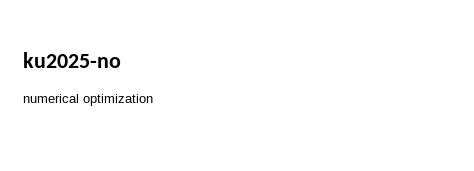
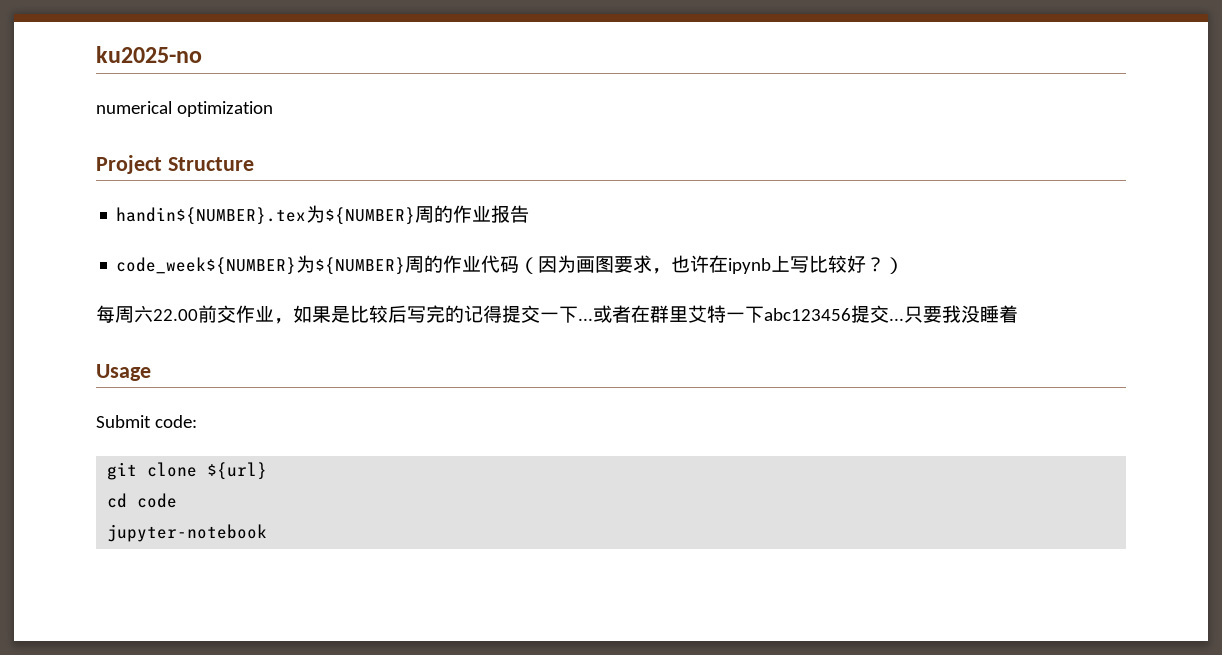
(153, 100) none -> [96,155,254,174] [116,205,530,225] [116,255,905,275] [96,305,1018,324] [96,364,151,381] [96,415,197,428] [107,462,268,480] [107,493,178,508] [107,524,268,542] // Project Structure // handin${NUMBER}.tex为${NUMBER}周的作业报告 // code_week${NUMBER}为${NUMBER}周的作业代码（因为画图要求，也许在ipynb上写比较好？） // 每周六22.00前交作业，如果是比较后写完的记得提交一下...或者在群里艾特一下abc123456提交...只要我没睡着 // Usage // Submit code: // git clone ${url} // cd code // jupyter-notebook

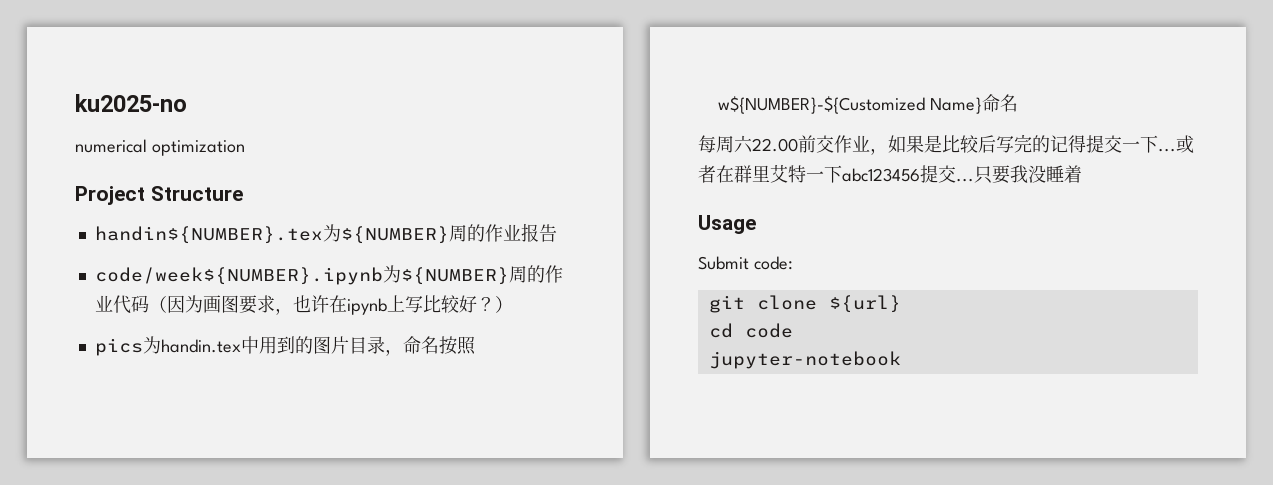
[116,257,297,275] code_week${NUMBER} -> [94,267,383,285] code/week${NUMBER}.ipynb
(905, 265) none -> [94,336,476,356] [717,94,1018,114] // pics为handin.tex中用到的图片目录，命名按照w${NUMBER}-${Customized Name}命名

